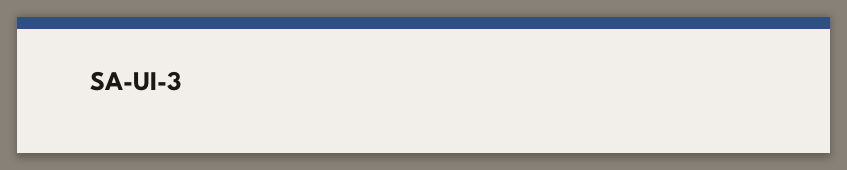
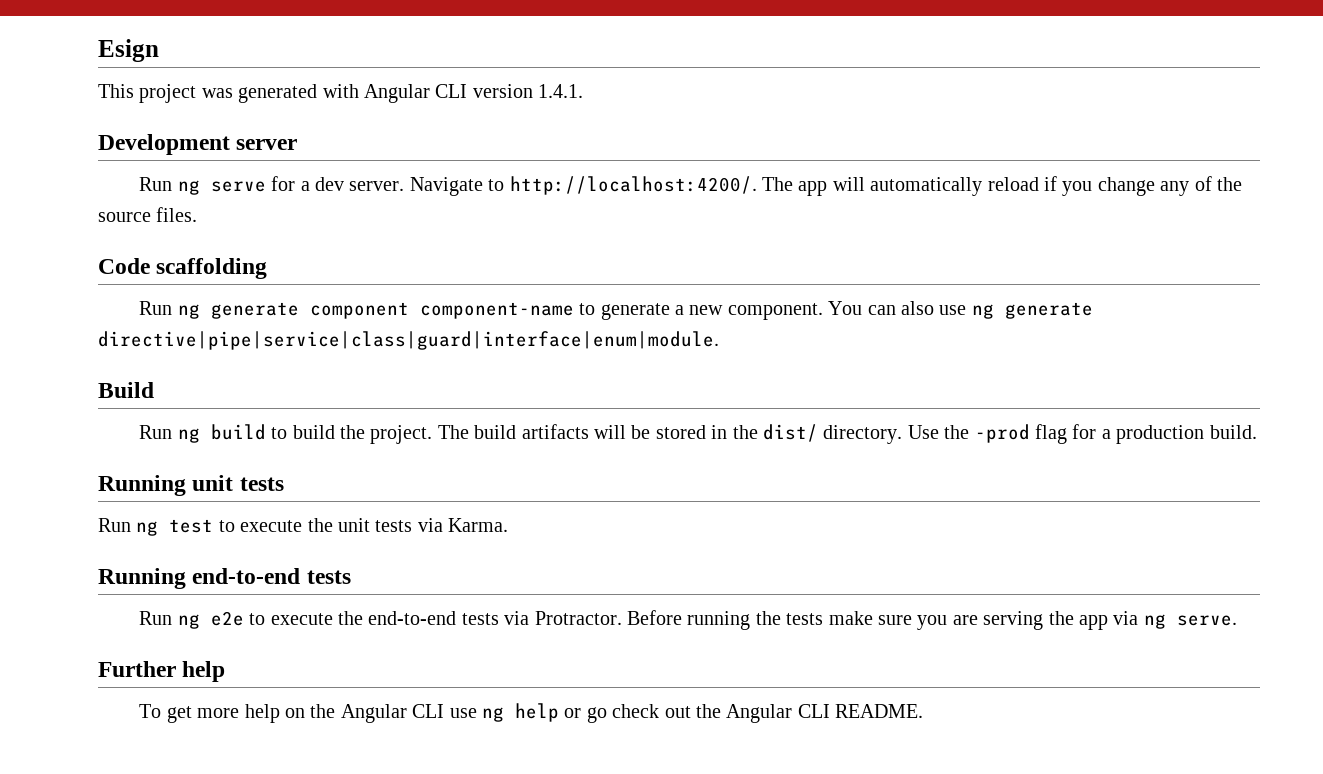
[90,71,182,91] SA-UI-3 -> [98,39,159,62] [98,84,584,103] [98,134,298,155] [139,176,1243,196] [98,207,198,222] [98,258,268,279] [139,301,1093,320] [98,331,719,350] [98,382,154,398] [139,424,1257,444] [98,475,284,496] [98,518,509,536] [98,568,351,589] [139,610,1237,630] [98,661,226,682] [139,703,924,723] Esign // This project was generated with Angular CLI version 1.4.1. // Development server // Run ng serve for a dev server. Navigate to http://localhost:4200/. The app will automatically reload if you change any of the source files. // Code scaffolding // Run ng generate component component-name to generate a new component. You can also use ng generate directive|pipe|service|class|guard|interface|enum|module. // Build // Run ng build to build the project. The build artifacts will be stored in the dist/ directory. Use the -prod flag for a production build. // Running unit tests // Run ng test to execute the unit tests via Karma. // Running end-to-end tests // Run ng e2e to execute the end-to-end tests via Protractor. Before running the tests make sure you are serving the app via ng serve. // Further help // To get more help on the Angular CLI use ng help or go check out the Angular CLI README.

